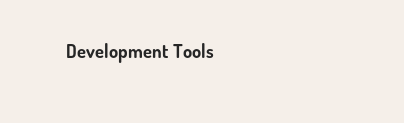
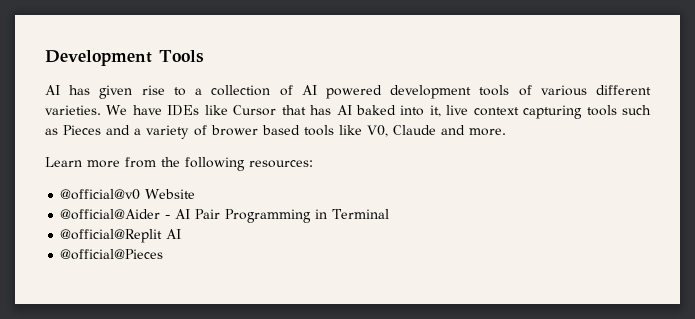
(214, 50) none -> [45,85,651,99] [45,105,651,119] [45,125,506,139] [45,157,313,171] [60,189,196,200] [60,209,390,223] [60,229,182,243] [60,249,164,260] // AI has given rise to a collection of AI powered development tools of various different varieties. We have IDEs like Cursor that has AI baked into it, live context capturing tools such as Pieces and a variety of brower based tools like V0, Claude and more. // Learn more from the following resources: // @official@v0 Website // @official@Aider - AI Pair Programming in Terminal // @official@Replit AI // @official@Pieces

